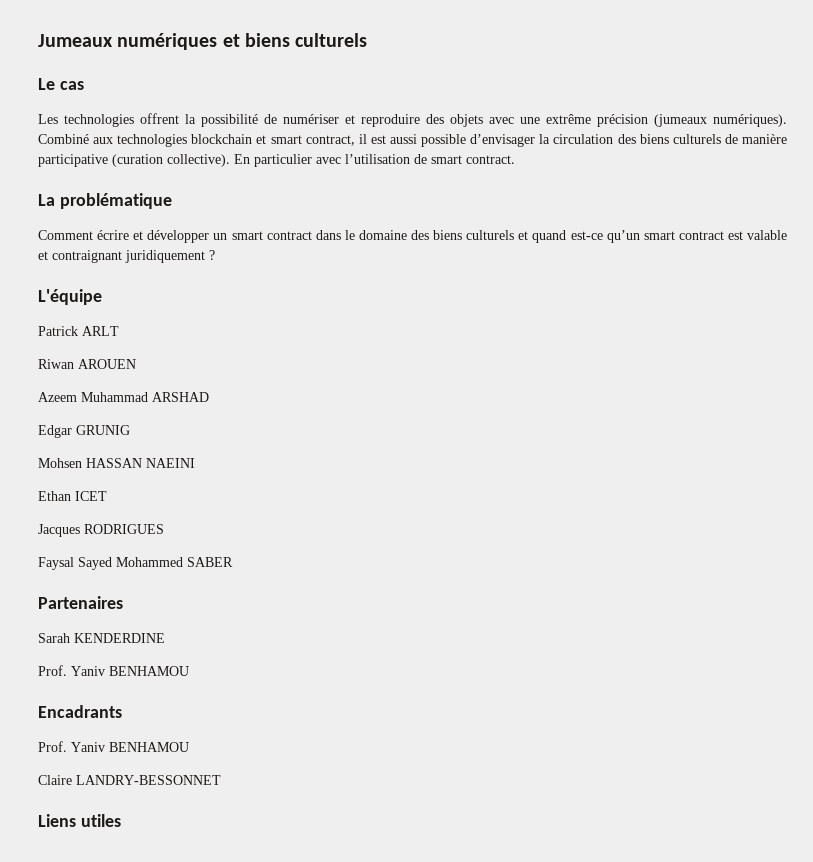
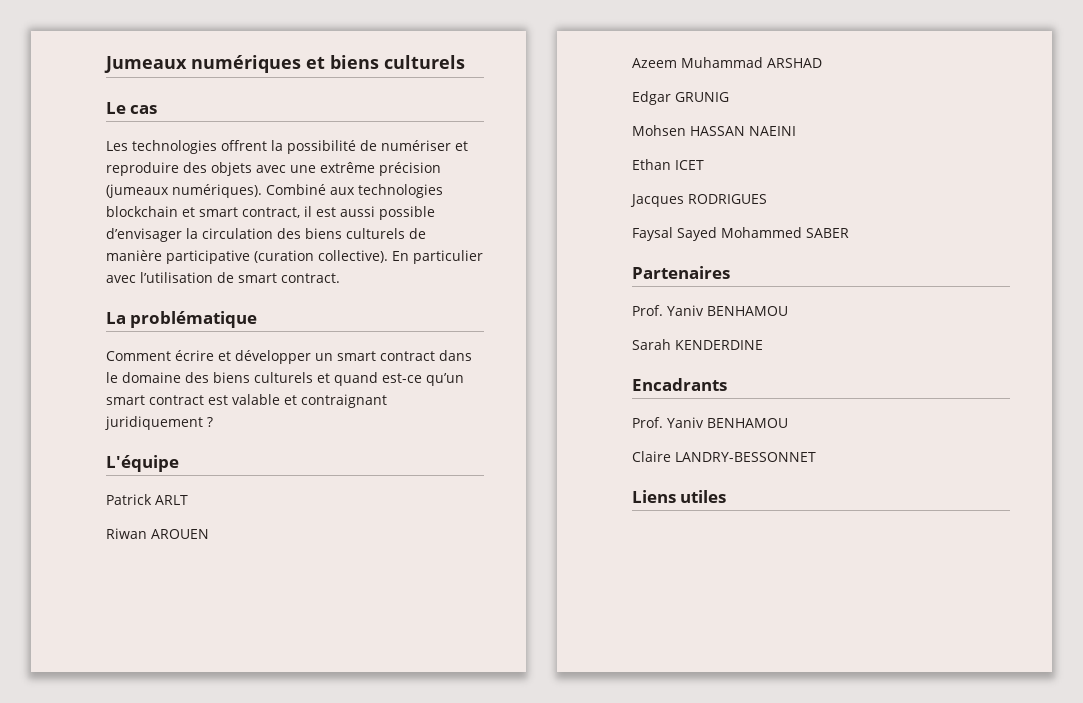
[38,633,165,643] [38,665,189,676] // Sarah KENDERDINE // Prof. Yaniv BENHAMOU -> [632,305,788,316] [632,339,763,350] // Prof. Yaniv BENHAMOU // Sarah KENDERDINE

